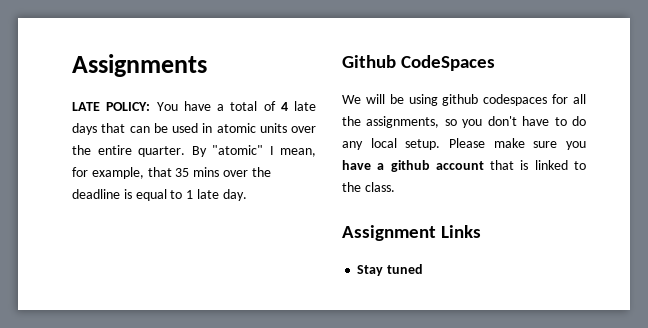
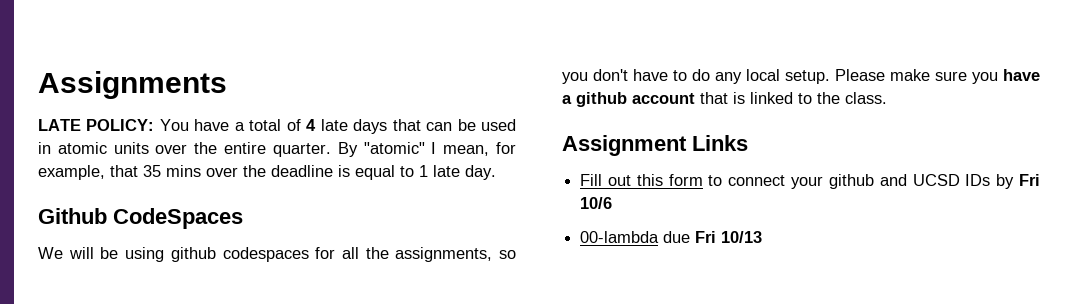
[357,264,424,276] Stay tuned -> [580,174,1040,189] [580,197,613,209] [580,231,763,243] Fill out this form to connect your github and UCSD IDs by Fri 10/6 // 00-lambda due Fri 10/13

